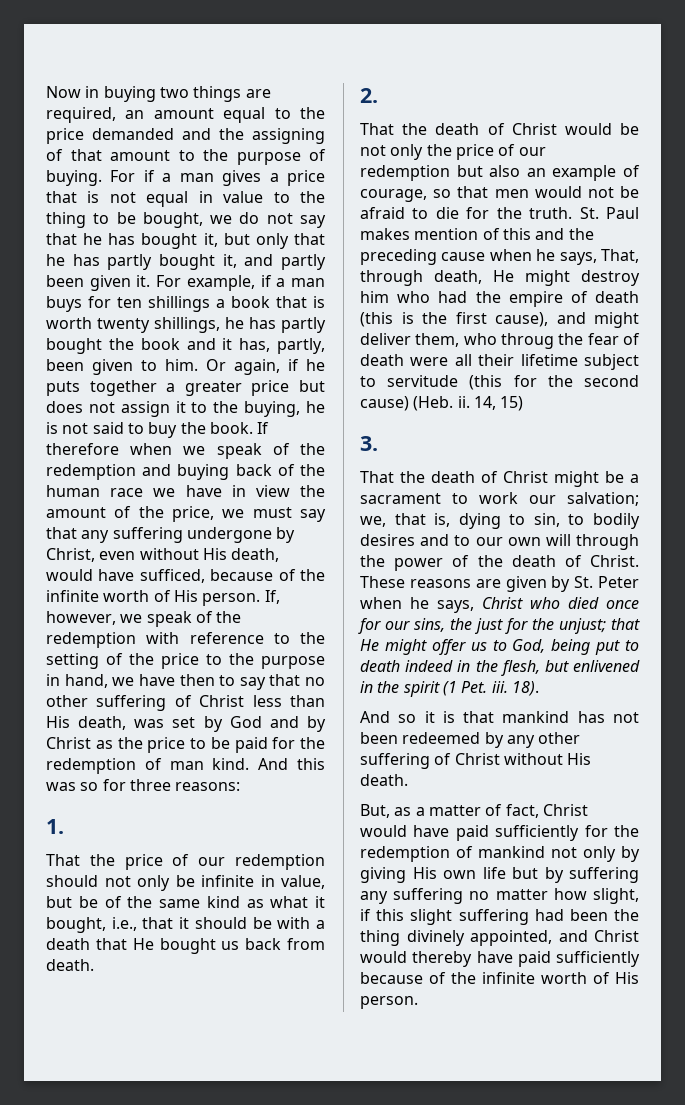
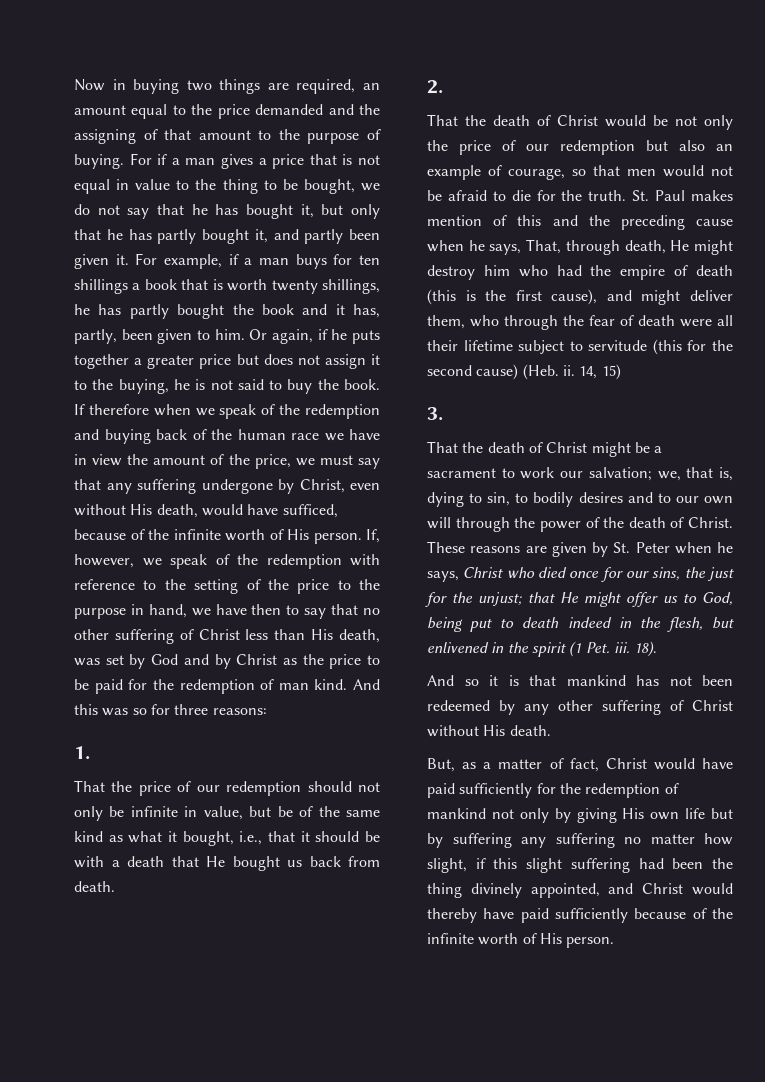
[501,333,554,349] throug -> [504,315,558,330] through

